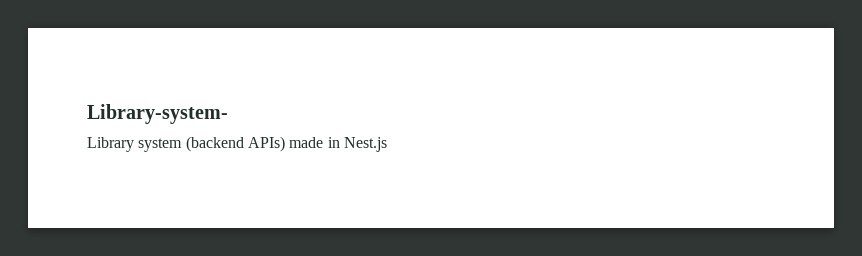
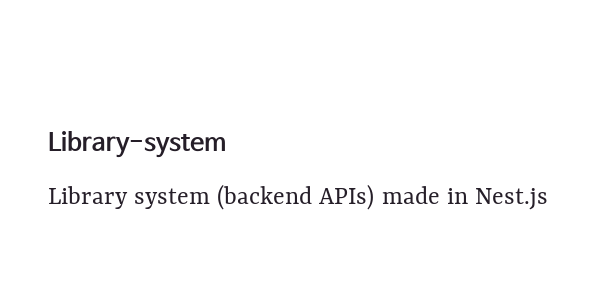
[87,104,228,124] Library-system- -> [48,131,226,158] Library-system

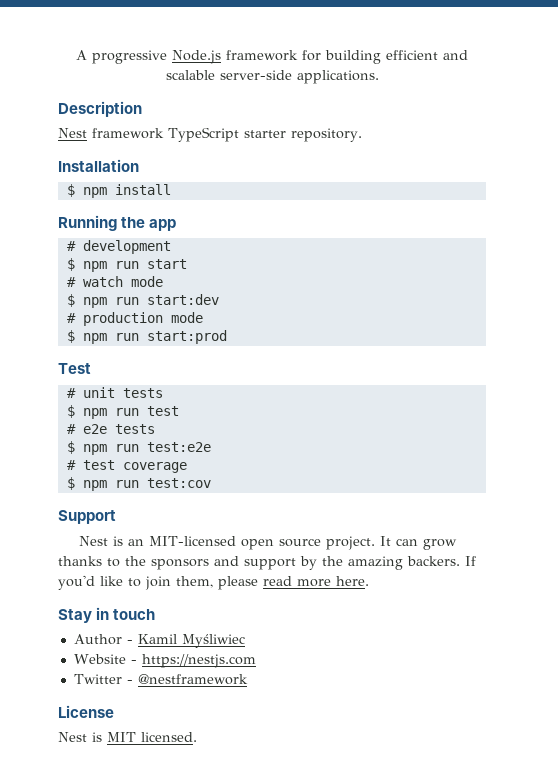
[48,131,226,158] [48,184,548,210] Library-system // Library system (backend APIs) made in Nest.js -> [76,50,468,64] [165,70,379,84] [58,101,142,117] [58,127,362,142] [58,159,139,172] [66,184,171,198] [58,215,177,231] [66,240,171,254] [66,258,187,272] [66,276,163,287] [66,294,219,308] [66,312,203,326] [66,330,227,344] [58,363,91,374] [66,387,163,398] [66,405,179,419] [66,424,155,434] [66,441,211,455] [66,460,187,473] [66,477,211,491] [58,510,116,524] [79,536,458,550] [58,556,476,570] [58,575,369,590] [58,607,156,623] [73,634,245,648] [73,654,256,668] [73,674,248,685] [58,705,114,718] [58,732,197,742] A progressive Node.js framework for building efficient and scalable server-side applications. // Description // Nest framework TypeScript starter repository. // Installation // $ npm install // Running the app // # development // $ npm run start // # watch mode // $ npm run start:dev // # production mode // $ npm run start:prod // Test // # unit tests // $ npm run test // # e2e tests // $ npm run test:e2e // # test coverage // $ npm run test:cov // Support // Nest is an MIT-licensed open source project. It can grow thanks to the sponsors and support by the amazing backers. If you'd like to join them, please read more here. // Stay in touch // Author - Kamil Myśliwiec // Website - https://nestjs.com // Twitter - @nestframework // License // Nest is MIT licensed.

